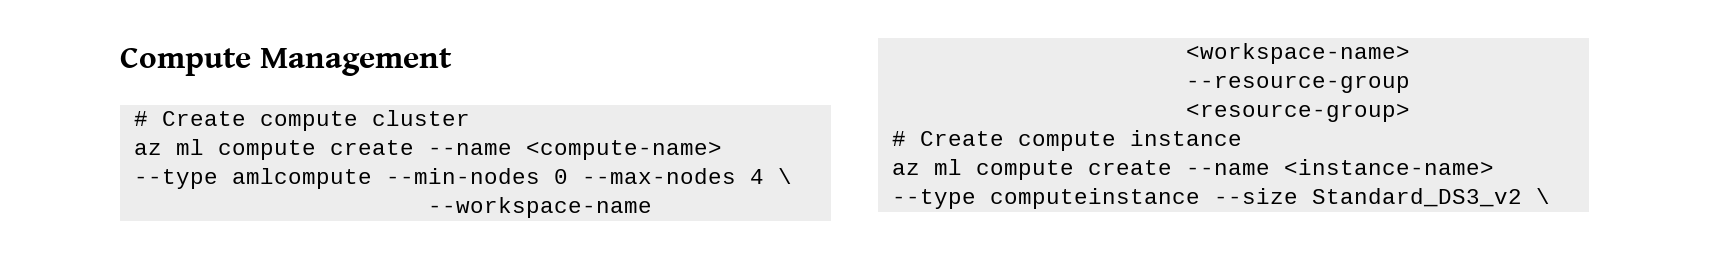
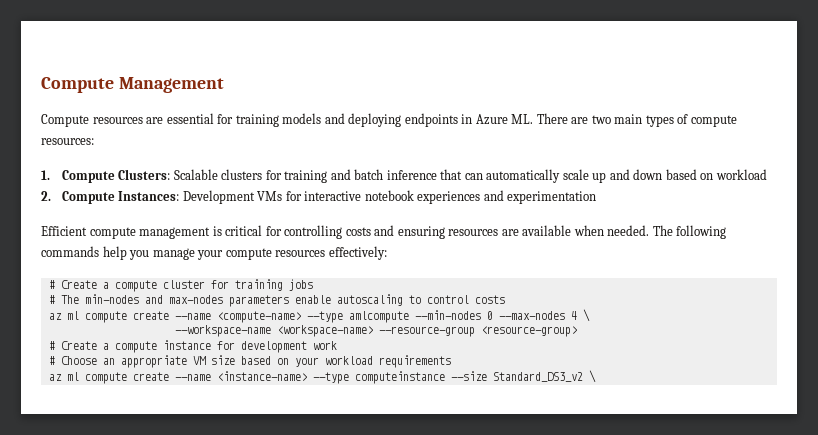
[134,111,247,126] // # Create -> [41,113,737,127] [41,138,94,145] [41,169,767,183] [41,190,597,204] [41,225,727,239] [41,246,387,260] [48,280,109,289] // Compute resources are essential for training models and deploying endpoints in Azure ML. There are two main types of compute resources: // 1. Compute Clusters: Scalable clusters for training and batch inference that can automatically scale up and down based on workload // 2. Compute Instances: Development VMs for interactive notebook experiences and experimentation // Efficient compute management is critical for controlling costs and ensuring resources are available when needed. The following commands help you manage your compute resources effectively: // # Create a
(471, 118) none -> [210,279,313,291] [48,294,505,307] for training jobs // # The min-nodes and max-nodes parameters enable autoscaling to control costs
(1005, 138) none -> [102,343,109,350] a
(1243, 138) none -> [216,341,337,353] [48,355,451,368] for development work // # Choose an appropriate VM size based on your workload requirements

